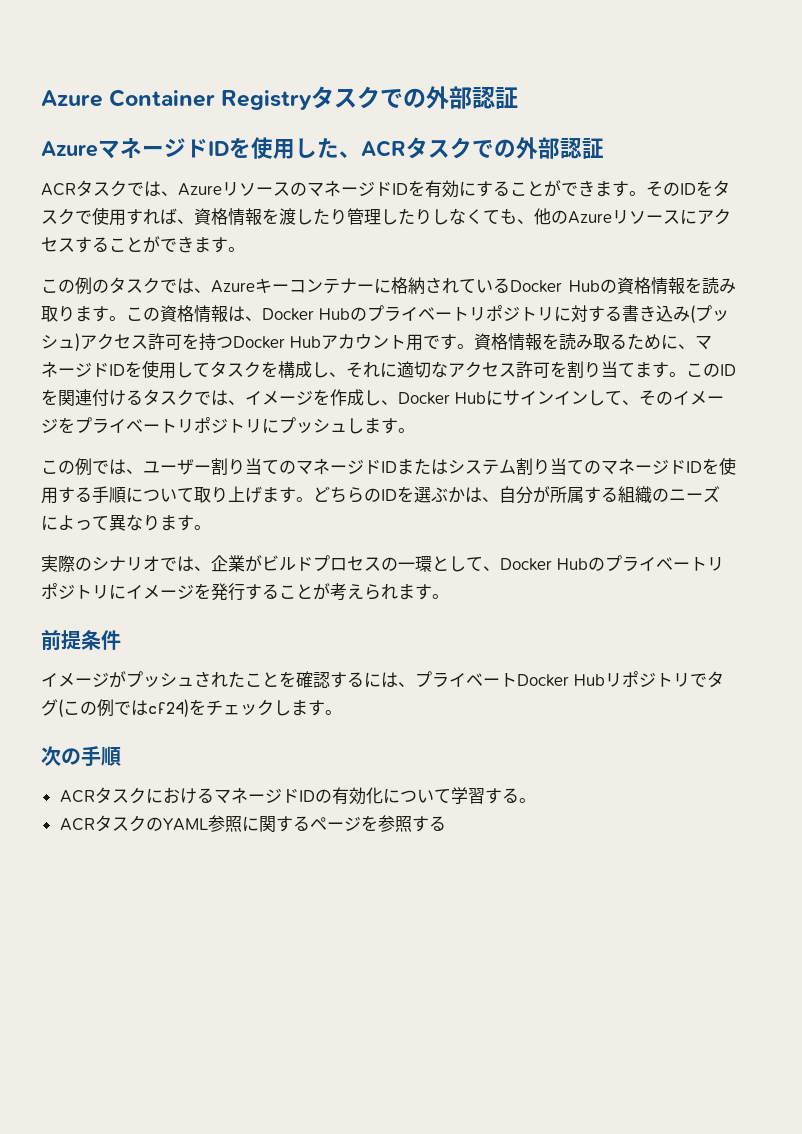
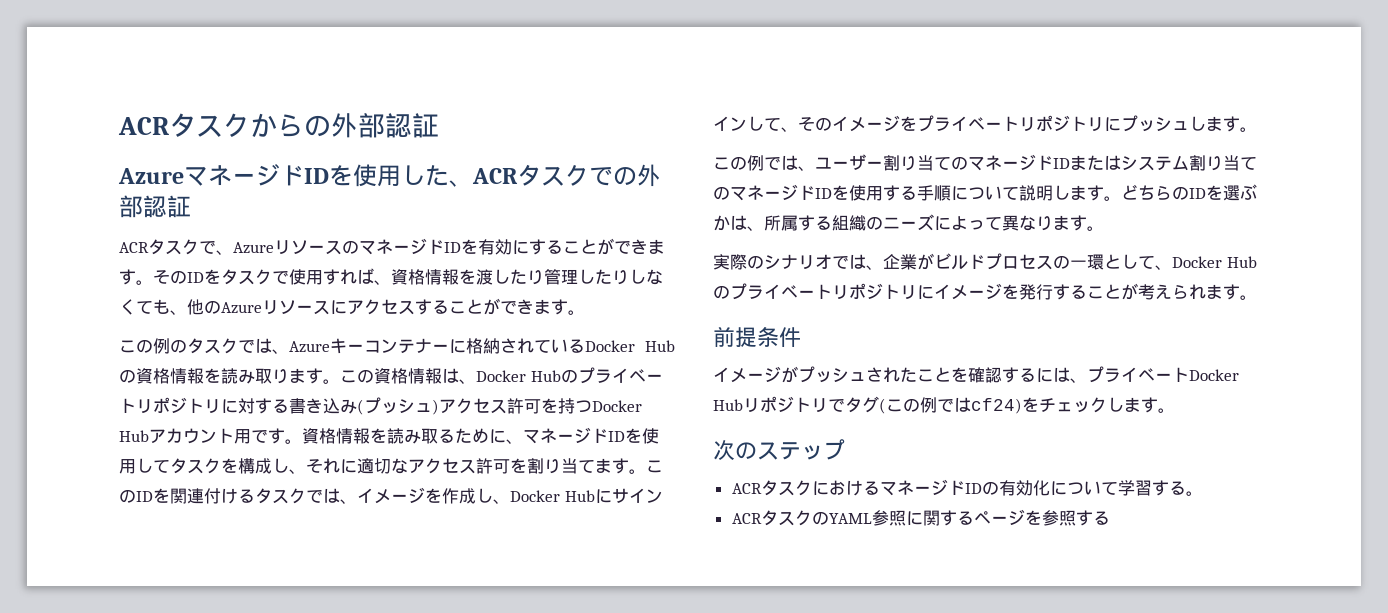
[41,86,404,110] Azure Container Registryタスクで -> [118,113,304,137] ACRタスクから
[144,181,161,197] は -> (216, 247) none
[194,486,262,503] 取り上げ -> [1019,185,1070,201] 説明し
[499,486,550,504] 自分が -> (764, 228) none
[81,746,121,767] 手順 -> [757,439,845,460] ステップ

